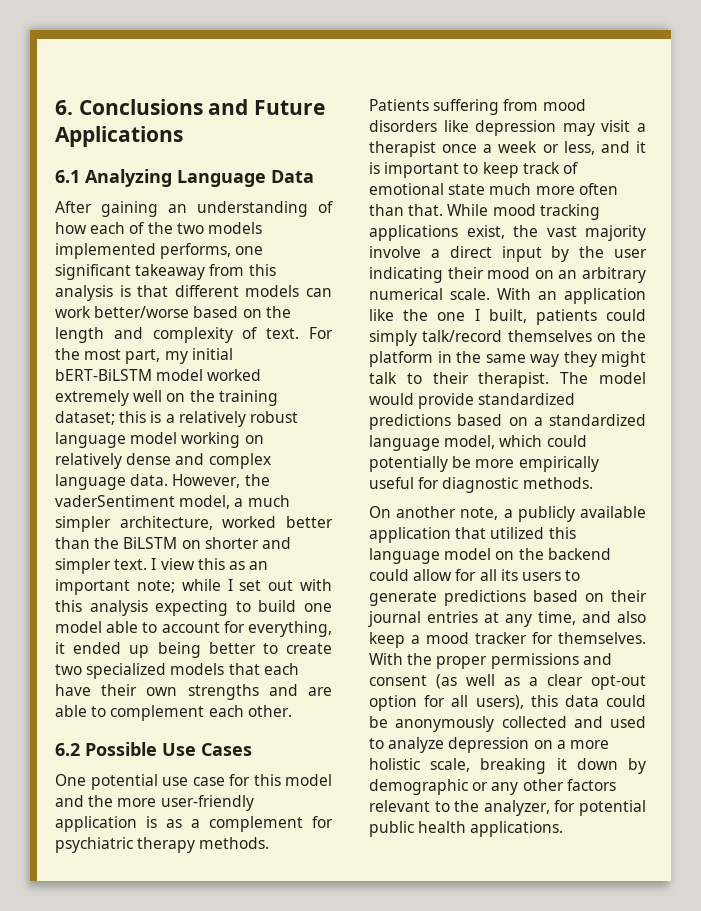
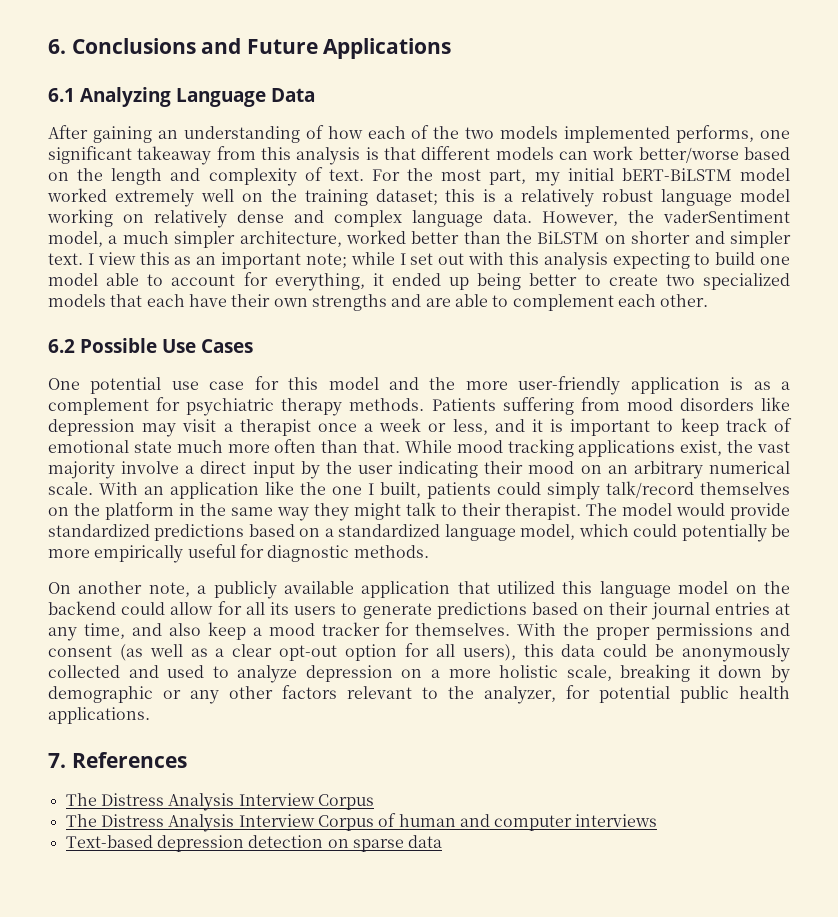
(564, 829) none -> [48,752,187,768] [65,793,374,811] [65,813,658,832] [65,835,443,852] // 7. References // The Distress Analysis Interview Corpus // The Distress Analysis Interview Corpus of human and computer interviews // Text-based depression detection on sparse data

